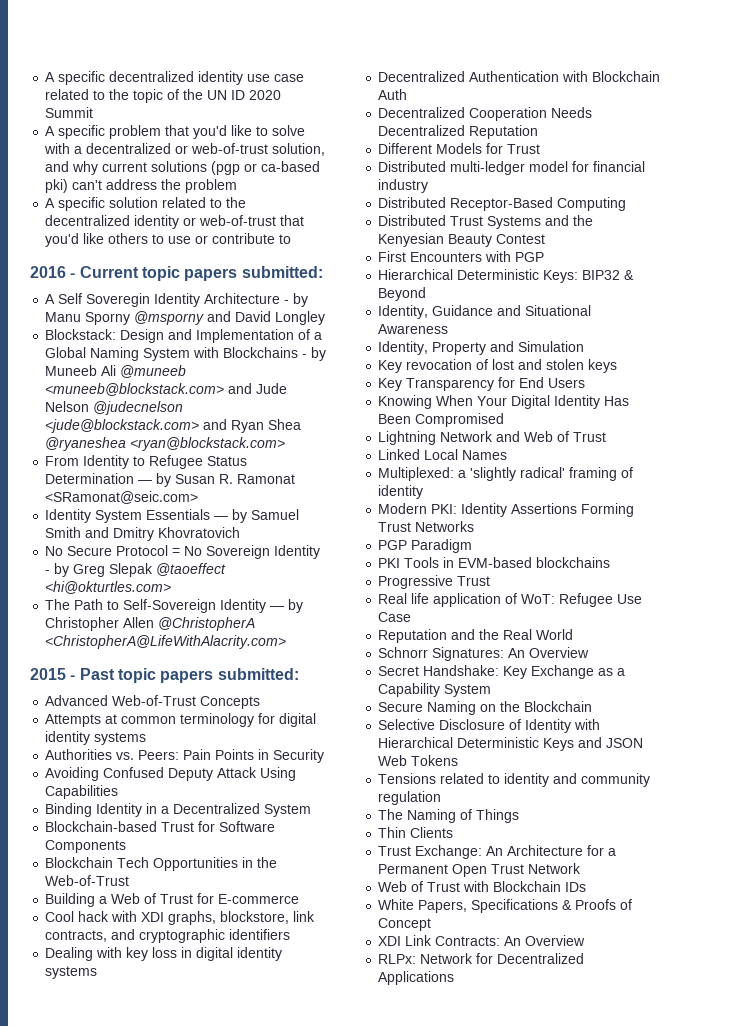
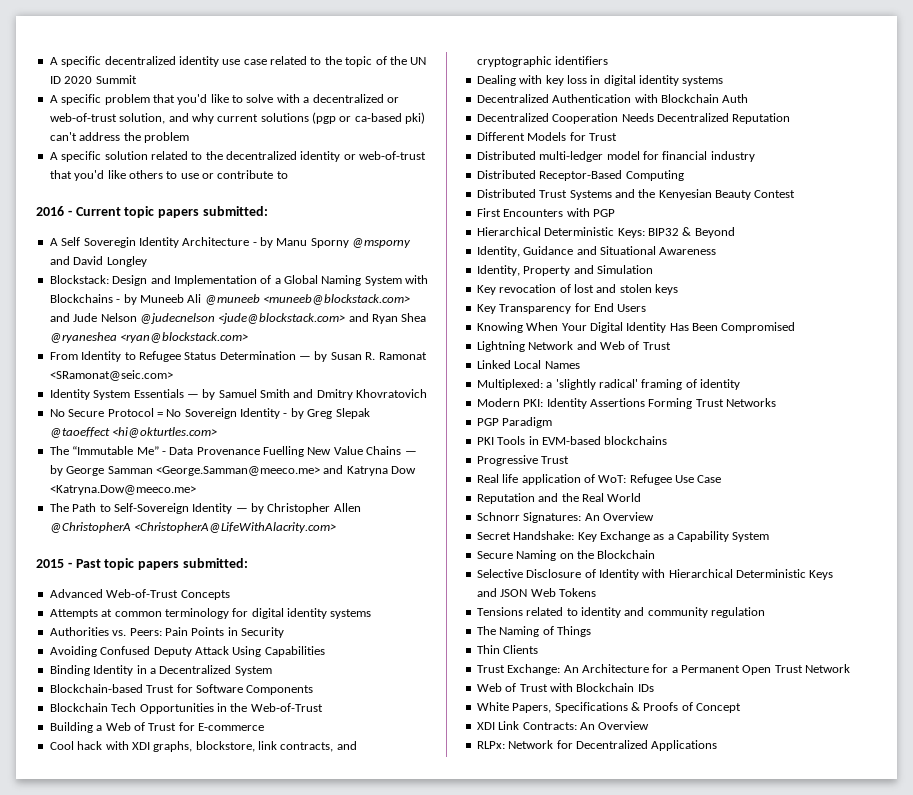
(172, 587) none -> [49,446,417,457] [49,465,416,476] [49,485,196,495] // The “Immutable Me” - Data Provenance Fuelling New Value Chains — by George Samman <George.Samman@meeco.me> and Katryna Dow <Katryna.Dow@meeco.me>

